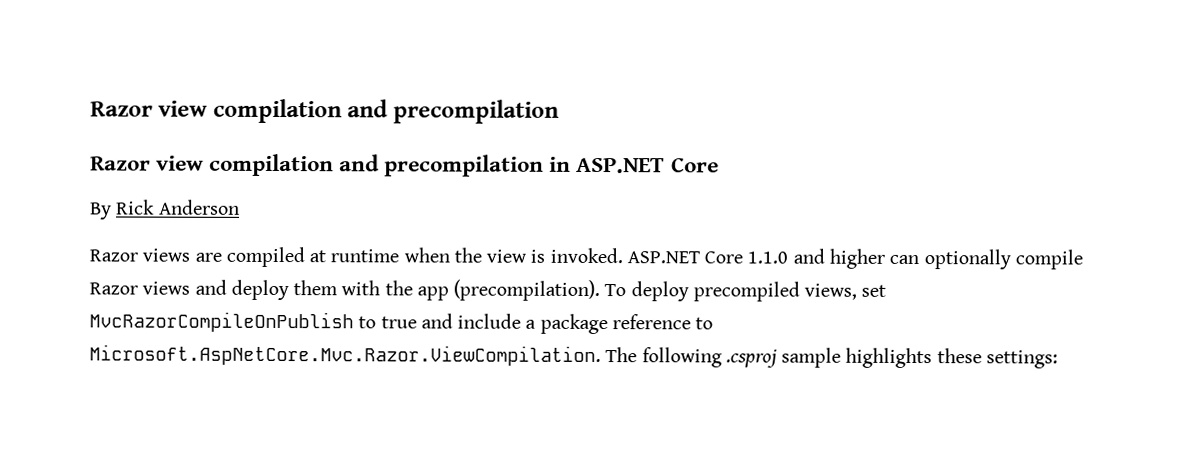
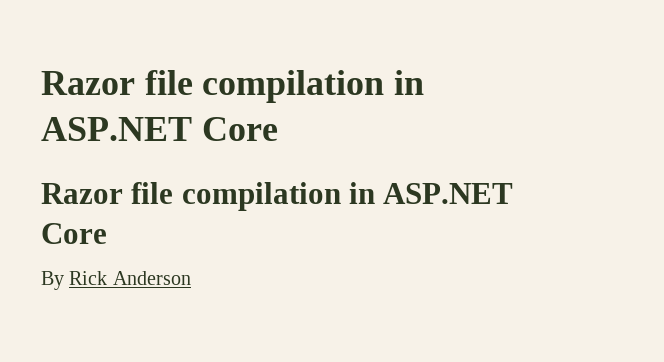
[90,98,560,124] [90,153,545,177] Razor view compilation and precompilation // Razor view compilation and precompilation -> [41,70,425,103] [41,117,278,141] [41,182,341,211] Razor file compilation in ASP.NET Core // Razor file compilation
[89,246,1083,270] [89,279,887,302] [89,311,714,335] [89,344,1058,369] // Razor views are compiled at runtime when the view is invoked. ASP.NET Core 1.1.0 and higher can optionally compile Razor views and deploy them with the app (precompilation). To deploy precompiled views, set MvcRazorCompileOnPublish to true and include a package reference to Microsoft.AspNetCore.Mvc.Razor.ViewCompilation. The following .csproj sample highlights these settings: -> (191, 278) none

